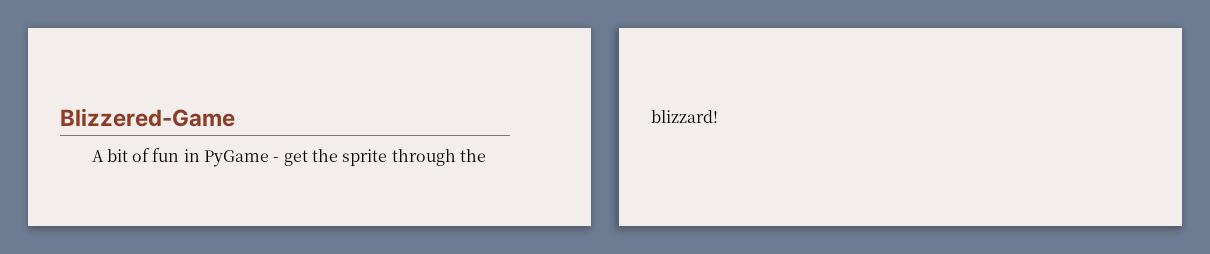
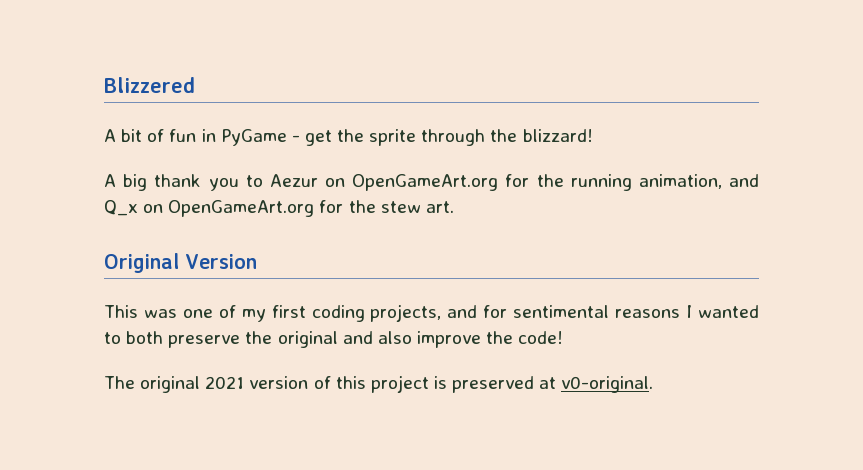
[60,108,235,127] Blizzered-Game -> [104,77,195,93] Blizzered
(718, 116) none -> [104,174,759,191] [104,200,454,217] [104,253,257,273] [104,304,759,322] [104,331,564,348] [104,375,654,393] // A big thank you to Aezur on OpenGameArt.org for the running animation, and Q_x on OpenGameArt.org for the stew art. // Original Version // This was one of my first coding projects, and for sentimental reasons I wanted to both preserve the original and also improve the code! // The original 2021 version of this project is preserved at v0-original.

